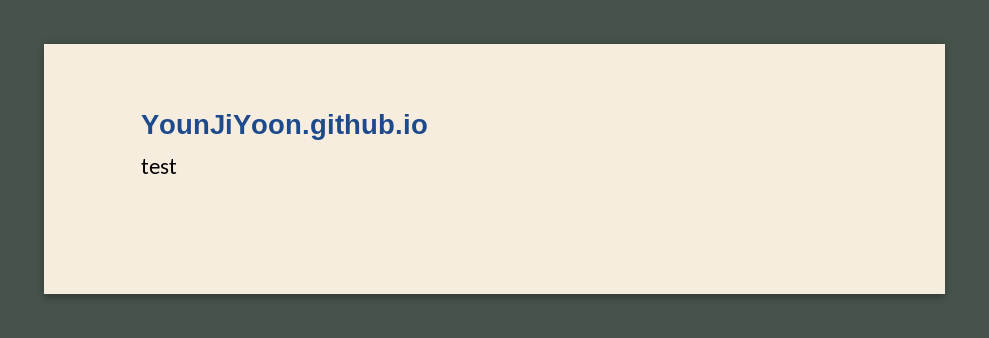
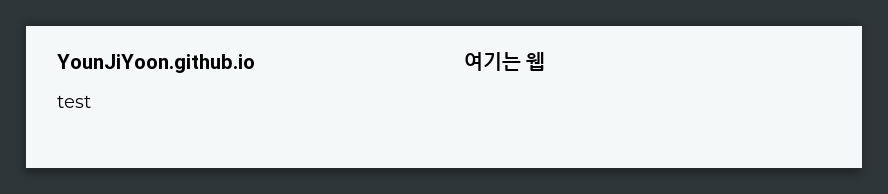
(177, 166) none -> [464,52,546,71] // 여기는 웹

